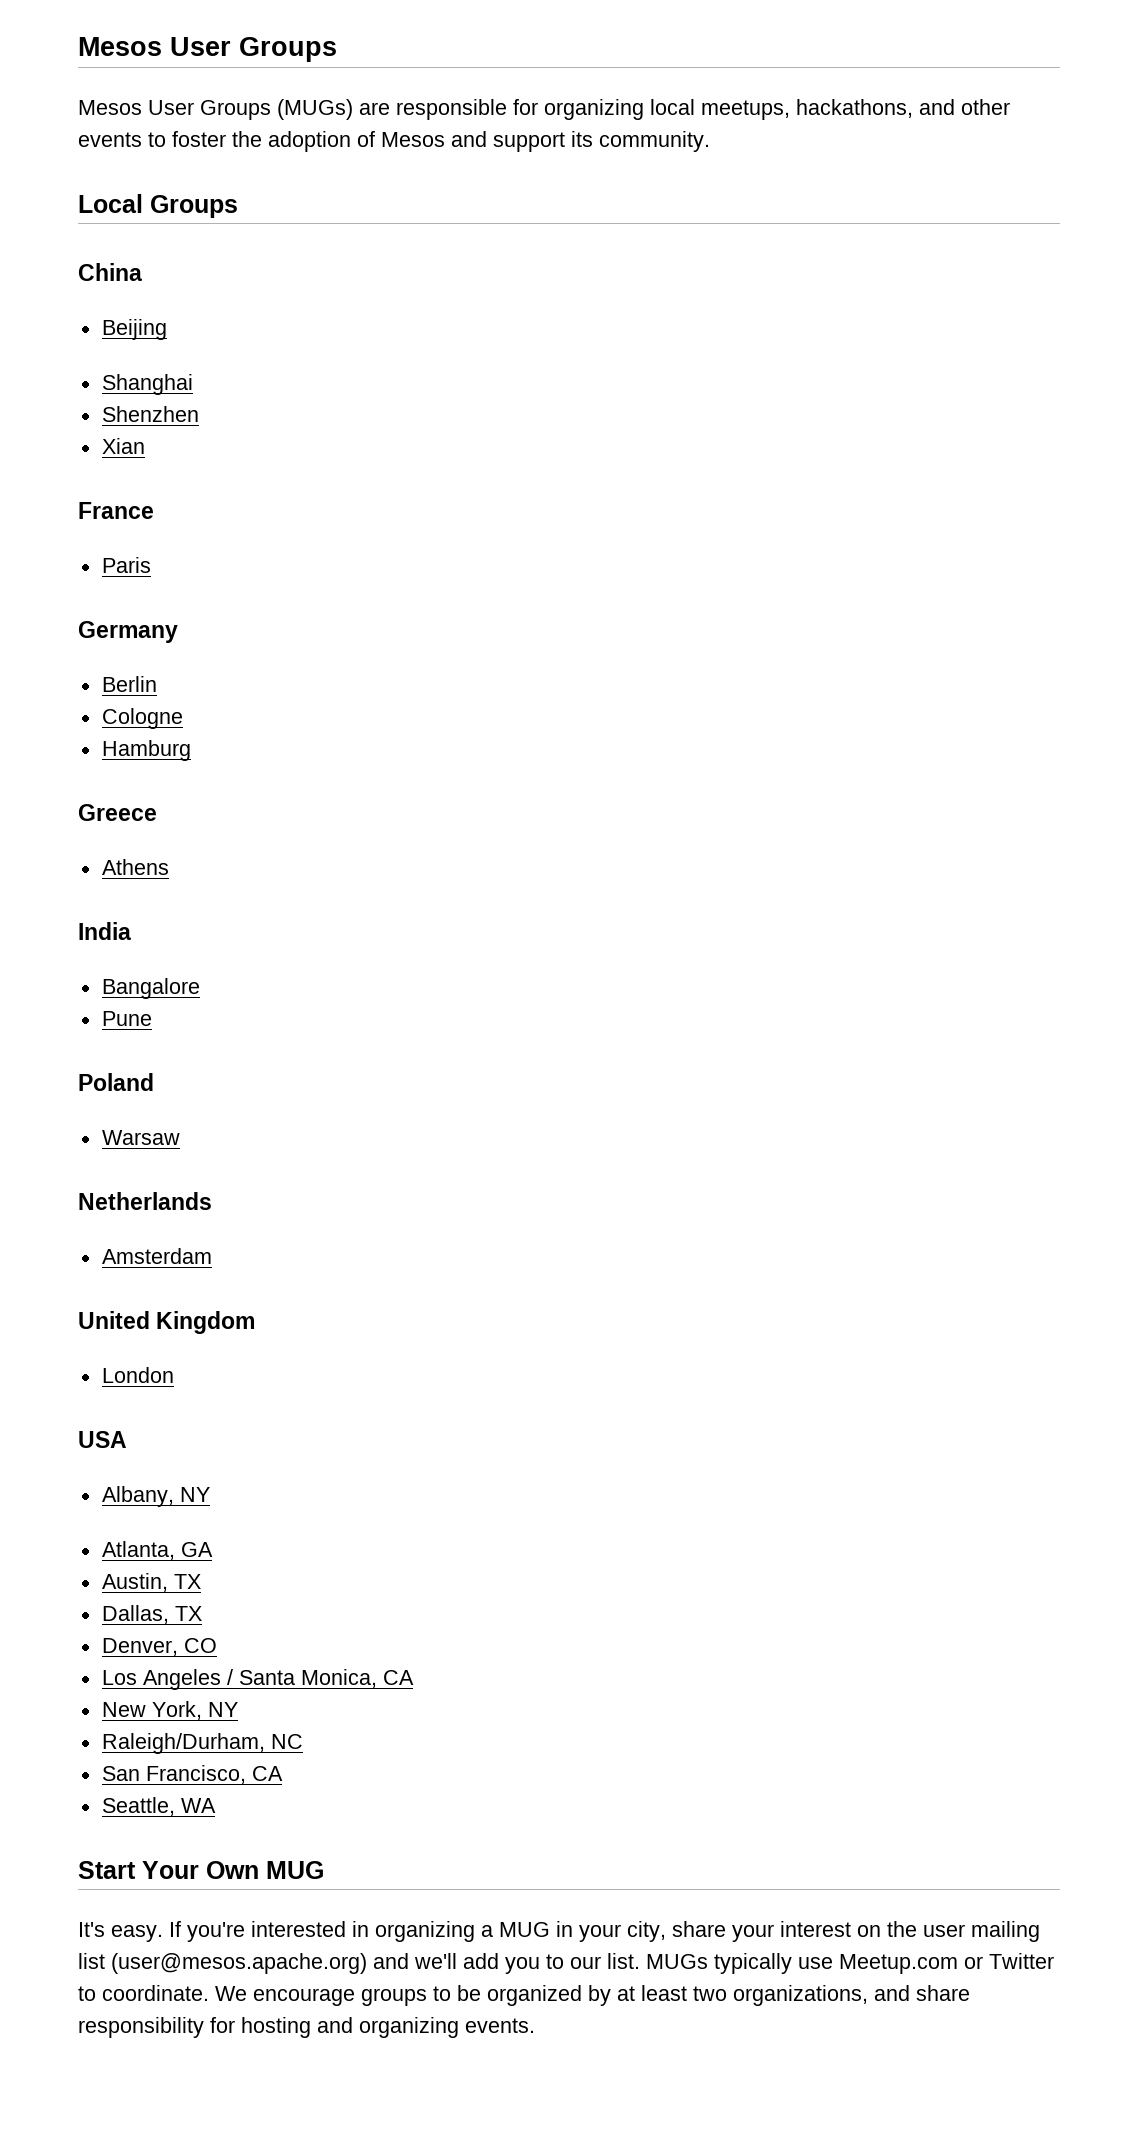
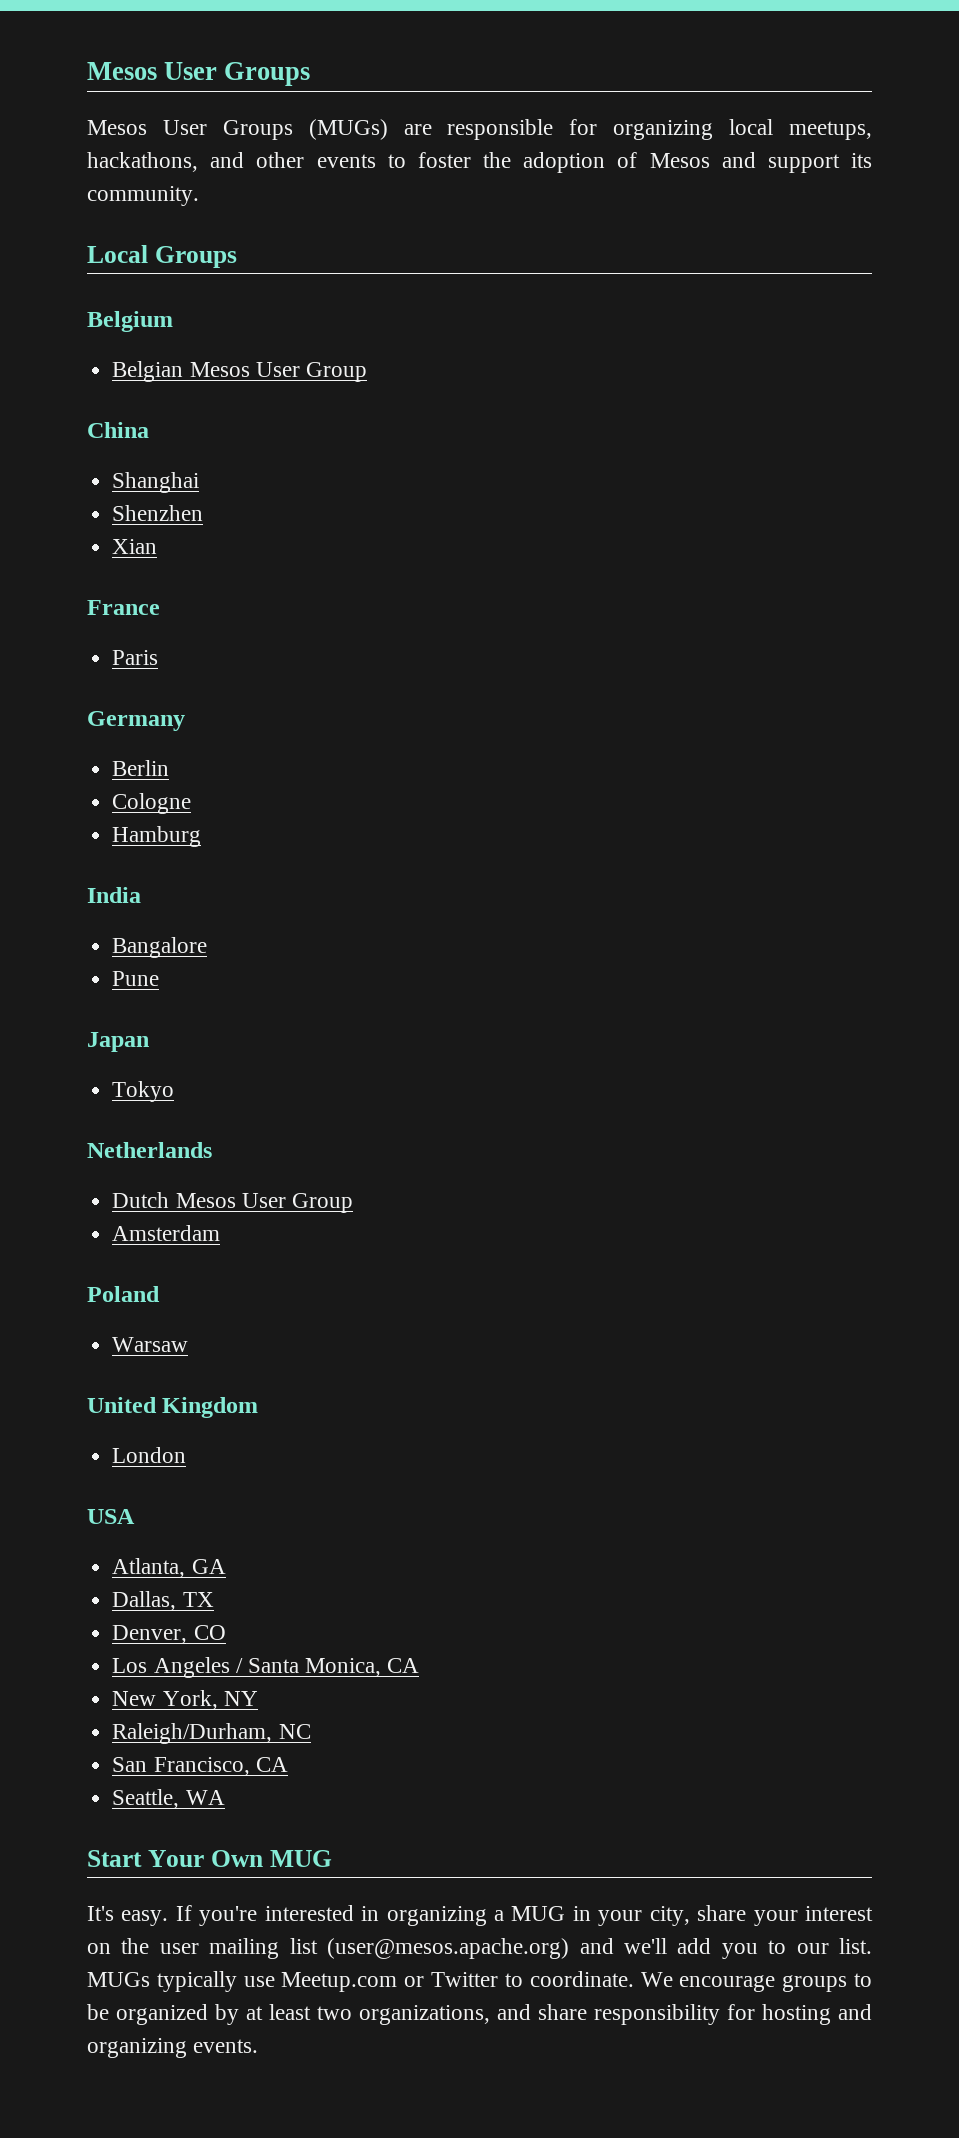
(238, 206) none -> [87,311,173,332] [112,361,367,382] // Belgium // Belgian Mesos User Group
[101,319,167,340] // Beijing -> (149, 430) none
[78,804,157,821] [101,859,169,875] // Greece // Athens -> (202, 836) none
(152, 1018) none -> [87,1032,149,1052] [112,1081,175,1102] [87,1142,212,1158] [112,1192,353,1213] [112,1225,221,1241] // Japan // Tokyo // Netherlands // Dutch Mesos User Group // Amsterdam
[78,1192,212,1210] [101,1248,212,1264] // Netherlands // Amsterdam -> (189, 1344) none
[101,1486,210,1507] // Albany, NY -> (135, 1516) none
[101,1573,201,1592] // Austin, TX -> (226, 1566) none

